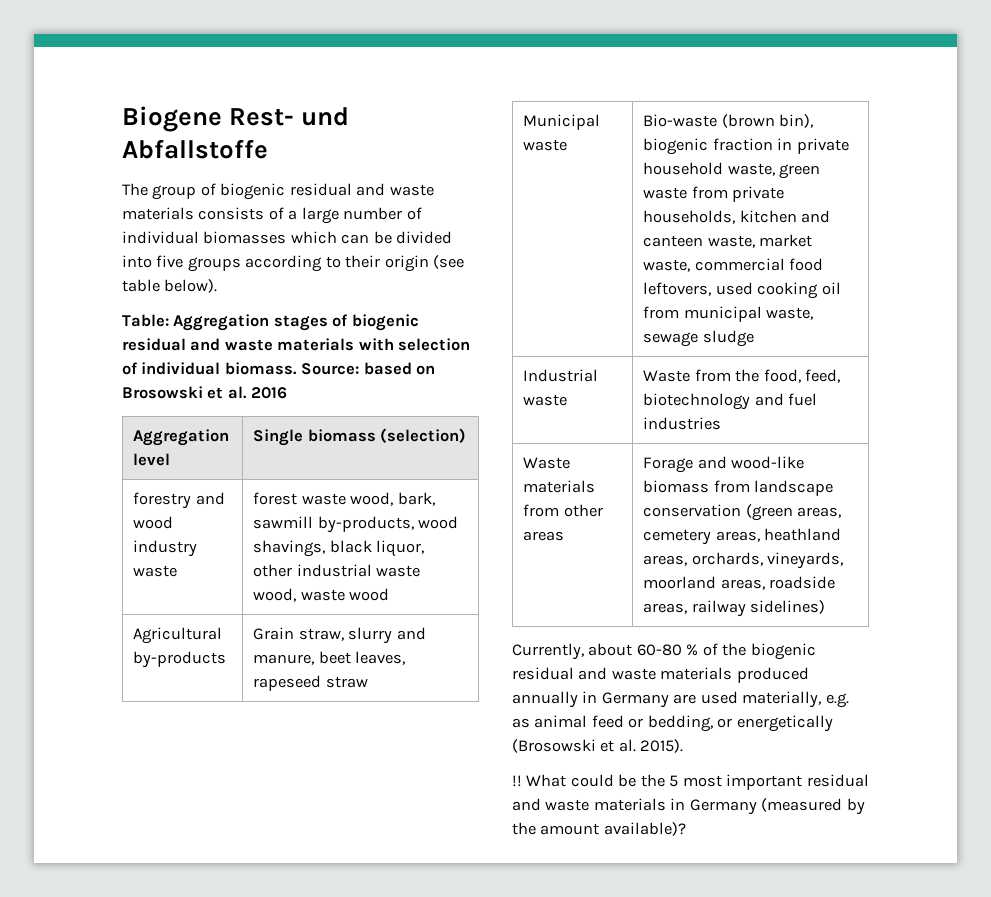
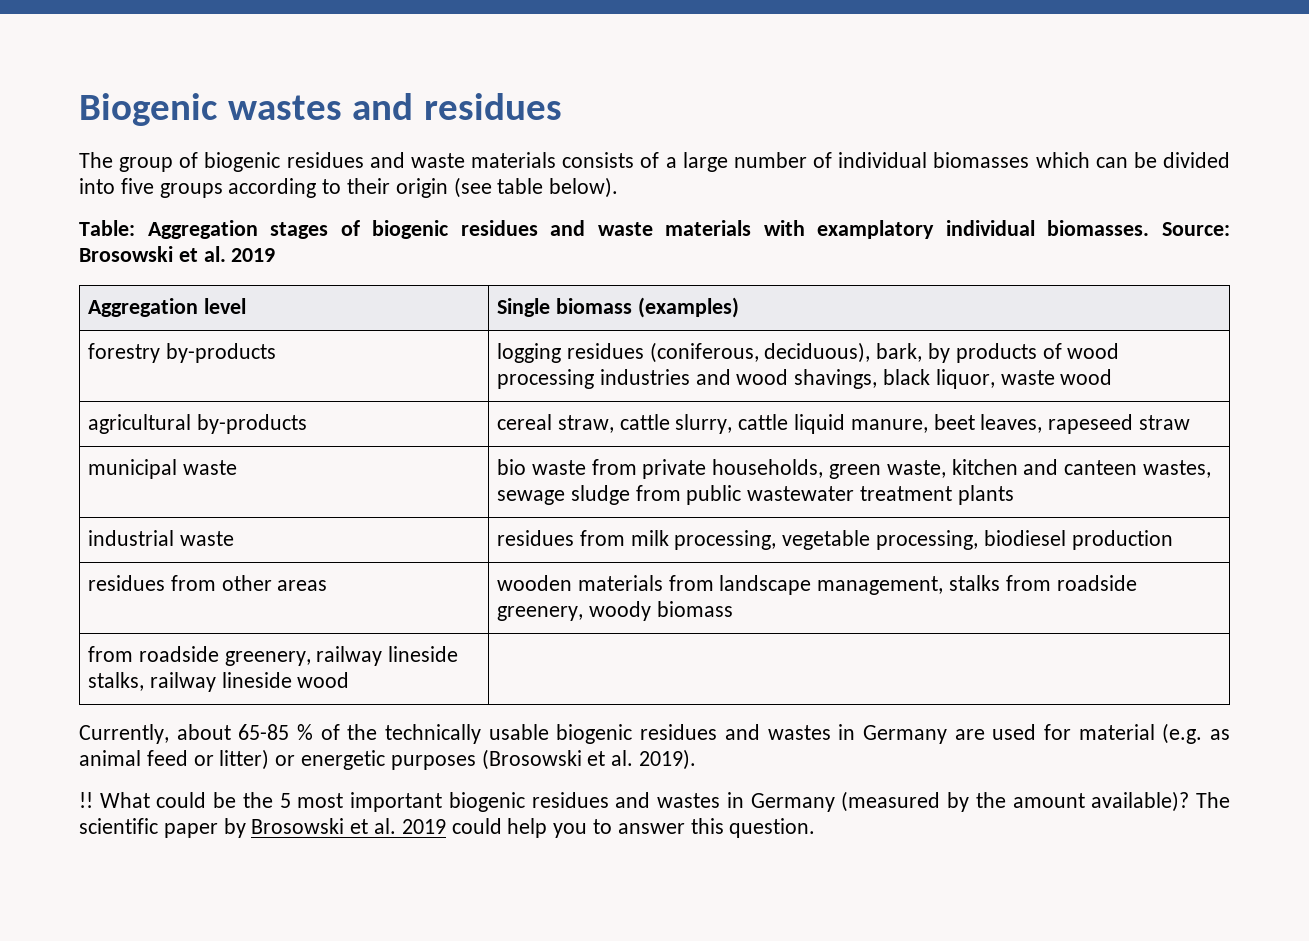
[122,106,350,132] [122,139,268,159] Biogene Rest- und Abfallstoffe -> [79,93,562,126] Biogenic wastes and residues
[289,183,352,196] residual -> [286,152,364,168] residues
[122,338,186,351] residual -> [460,220,538,236] residues
[398,338,471,351] [122,362,436,375] [122,386,288,399] selection of individual biomass. Source: based on Brosowski et al. 2016 -> [817,220,1230,239] [79,246,276,262] examplatory individual biomasses. Source: Brosowski et al. 2019
[380,428,467,443] (selection) -> [637,297,739,318] (examples)
[195,492,225,505] [133,516,174,529] [133,540,198,557] [133,565,178,577] [253,492,435,506] [253,516,459,533] [253,540,425,557] [253,564,421,577] [253,588,297,602] and wood industry waste | forest waste wood, bark, sawmill by-products, wood shavings, black liquor, other industrial waste wood, -> [165,343,276,363] [496,342,1120,363] [496,369,995,389] by-products | logging residues (coniferous, deciduous), bark, by products of wood processing industries and wood shavings, black liquor,
[133,627,223,644] [133,651,227,668] [253,627,426,644] Agricultural by-products | Grain straw, slurry and -> [87,414,307,434] [496,414,845,434] agricultural by-products | cereal straw, cattle slurry, cattle liquid
[523,114,601,130] [523,139,568,151] [643,114,814,128] [643,138,849,155] [643,162,821,179] Municipal waste | Bio-waste (brown bin), biogenic fraction in private household waste, green -> [87,459,237,479] [496,459,526,475] municipal waste | bio
(736, 217) none -> [828,460,946,479] green waste,
[707,234,813,248] [643,258,824,272] [643,282,841,299] [643,306,814,322] [643,330,754,347] [523,369,599,382] [523,394,568,406] [643,369,841,383] [643,393,818,410] [643,417,722,430] [523,457,571,469] [523,480,596,493] [523,504,603,517] [523,531,565,541] [643,456,805,473] [643,480,834,496] [643,504,842,521] [643,528,842,545] [643,552,844,569] [643,576,836,590] [643,600,826,617] waste, market waste, commercial food leftovers, used cooking oil from municipal waste, sewage sludge // Industrial waste | Waste from the food, feed, biotechnology and fuel industries // Waste materials from other areas | Forage and wood-like biomass from landscape conservation (green areas, cemetery areas, heathland areas, orchards, vineyards, moorland areas, roadside areas, railway sidelines) -> [1142,460,1211,478] [496,485,1014,505] [87,530,234,546] [496,530,1173,550] [87,575,328,591] [496,575,1137,595] [496,601,733,621] [87,646,459,666] [87,672,350,692] wastes, sewage sludge from public wastewater treatment plants // industrial waste | residues from milk processing, vegetable processing, biodiesel production // residues from other areas | wooden materials from landscape management, stalks from roadside greenery, woody biomass // from roadside greenery, railway lineside stalks, railway lineside wood |
[636,644,682,656] 60-80 -> [238,724,290,740] 65-85
[750,643,816,660] [512,667,809,683] [512,691,578,708] biogenic residual and waste materials produced annually -> [385,724,831,744] technically usable biogenic residues and wastes
[742,691,849,708] materially, e.g. -> [1043,723,1203,744] for material (e.g.
[647,715,833,732] bedding, or energetically -> [219,749,476,770] litter) or energetic purposes
[640,739,684,753] 2015). -> [639,749,697,770] 2019).
[806,774,869,787] [512,798,666,811] residual and waste materials -> [448,792,721,812] biogenic residues and wastes
(686, 829) none -> [1195,792,1230,808] [79,818,816,838] The scientific paper by Brosowski et al. 2019 could help you to answer this question.

